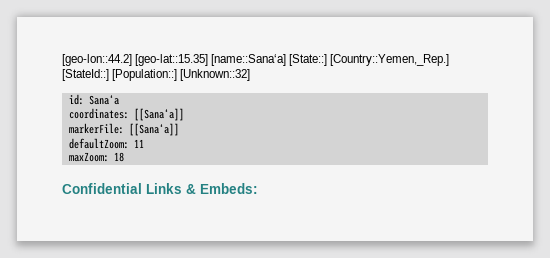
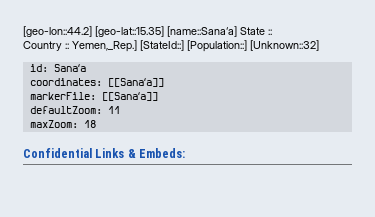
[289,54,450,66] [State::] [Country::Yemen,_Rep.] -> [240,27,272,35] [23,40,137,52] State :: // Country :: Yemen,_Rep.]

